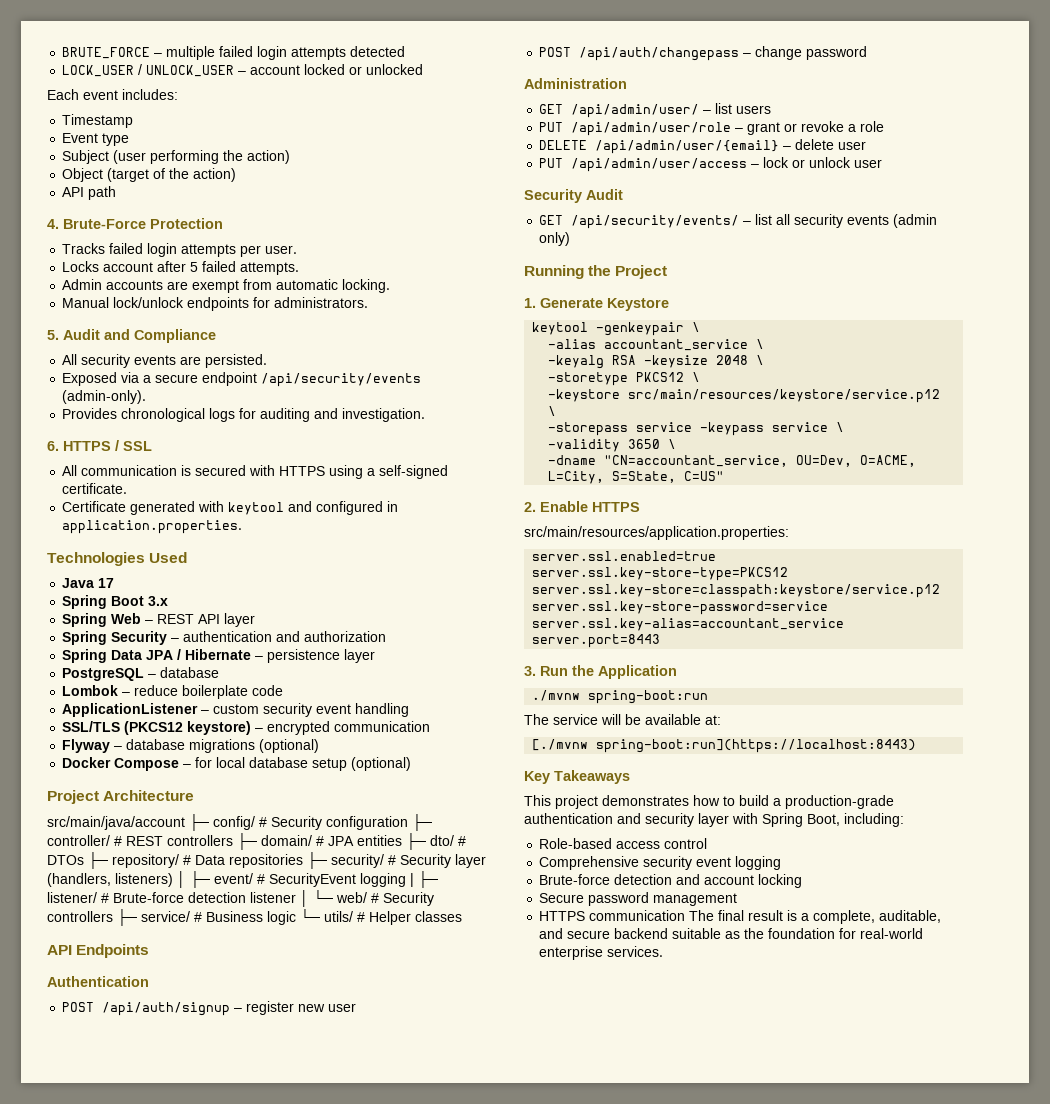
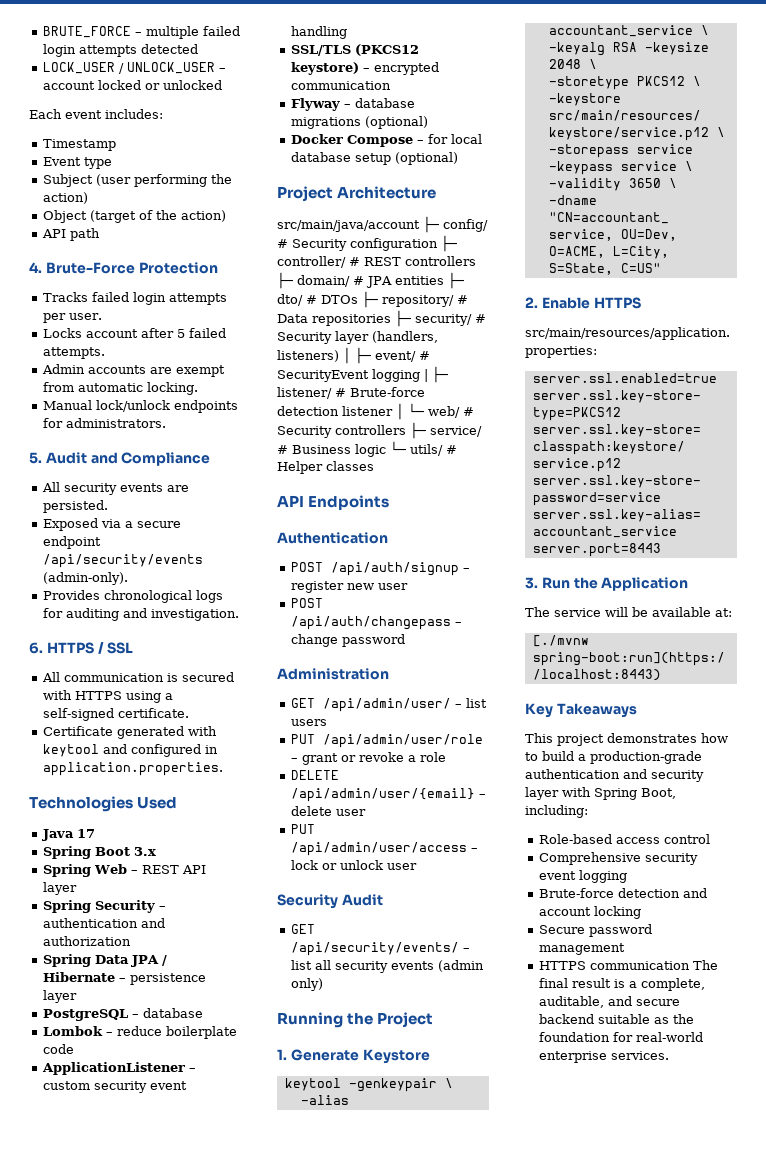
[532,690,709,704] // ./mvnw spring-boot:run -> (689, 584) none

